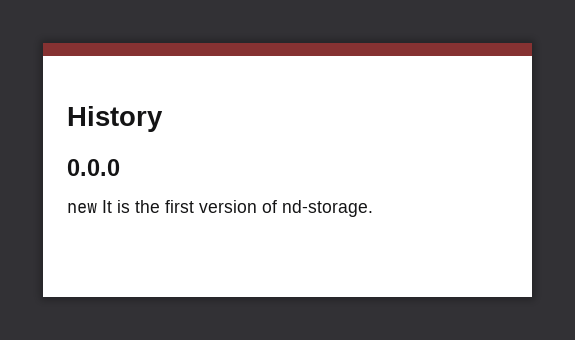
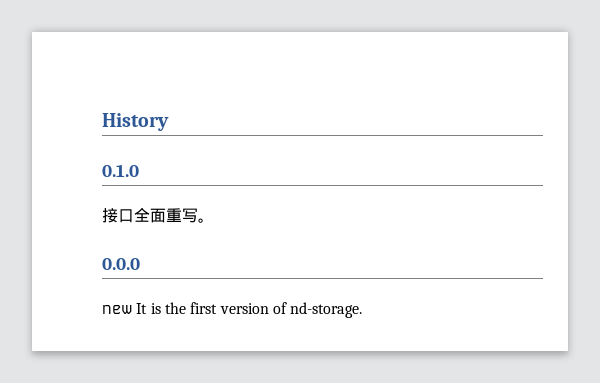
(163, 119) none -> [102,164,139,177] [102,207,214,223] // 0.1.0 // 接口全面重写。

